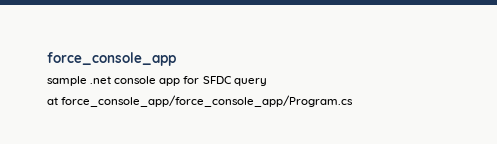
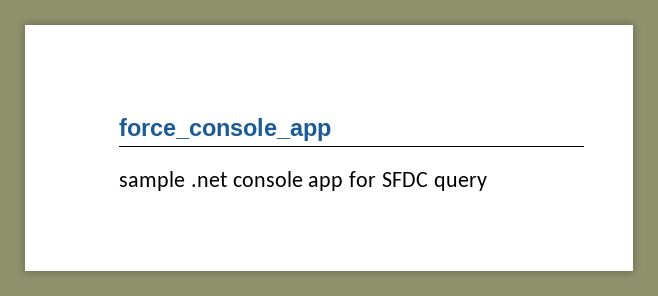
[47,95,354,107] // at force_console_app/force_console_app/Program.cs -> (487, 183) none

